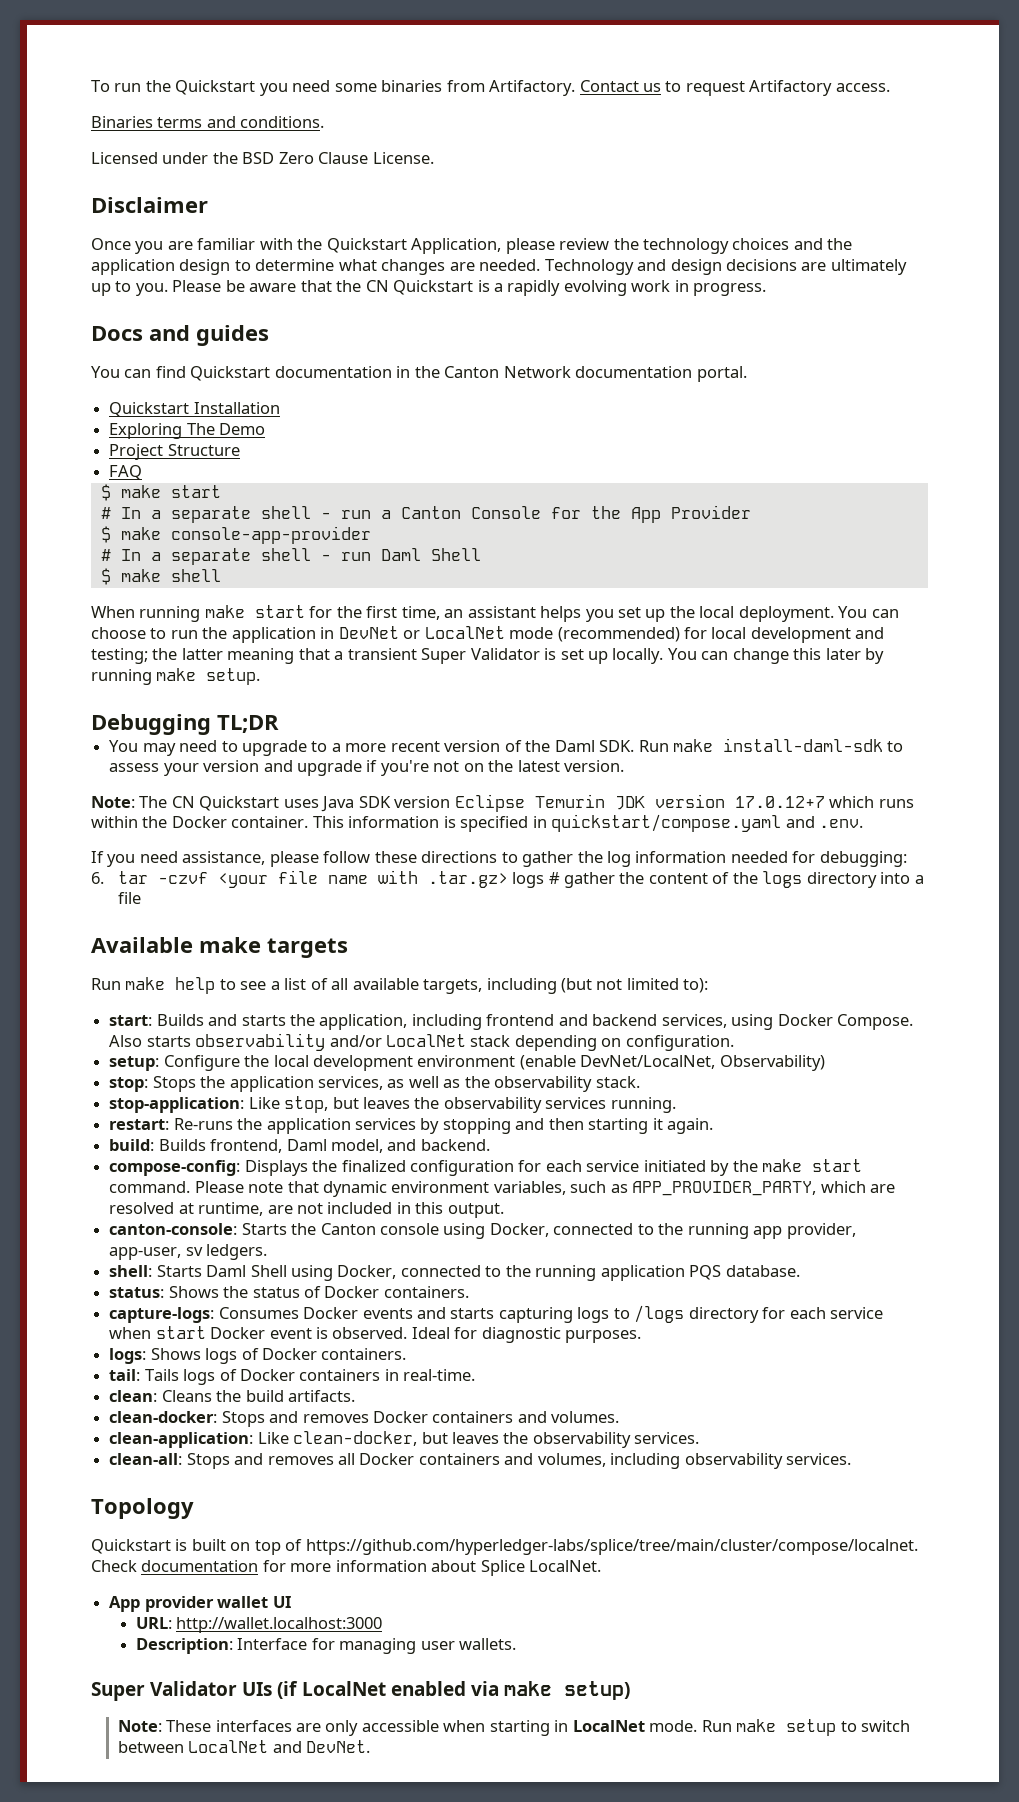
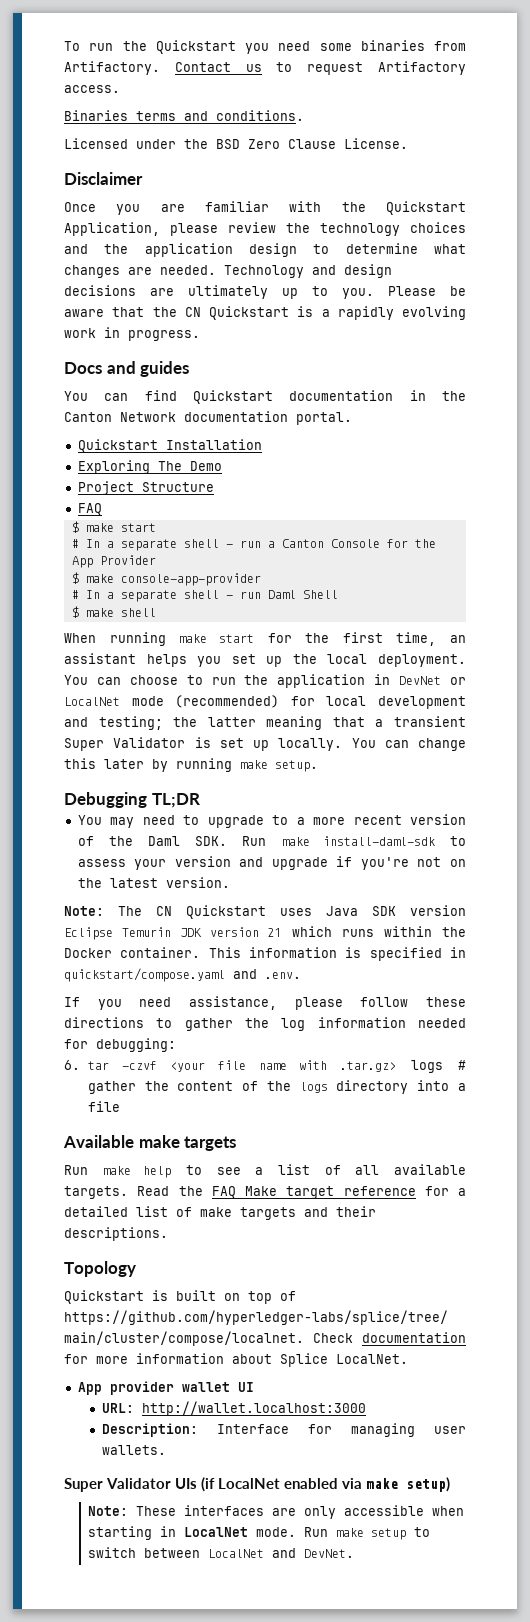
[734,796,825,808] 17.0.12+7 -> [267,928,282,937] 21
[423,978,709,994] [109,1014,914,1030] [109,1033,734,1051] [109,1055,825,1071] [109,1076,640,1092] [109,1096,676,1113] [109,1118,714,1134] [109,1139,490,1153] [109,1159,863,1176] [109,1181,896,1197] [109,1202,504,1218] [109,1223,856,1239] [109,1244,268,1260] [109,1265,800,1281] [109,1286,469,1298] [109,1305,884,1323] [109,1326,642,1343] [109,1348,407,1364] [109,1369,476,1385] [109,1390,355,1402] [109,1411,620,1427] [109,1431,700,1448] [109,1453,852,1469] targets, including (but not limited to): // start: Builds and starts the application, including frontend and backend services, using Docker Compose. Also starts observability and/or LocalNet stack depending on configuration. // setup: Configure the local development environment (enable DevNet/LocalNet, Observability) // stop: Stops the application services, as well as the observability stack. // stop-application: Like stop, but leaves the observability services running. // restart: Re-runs the application services by stopping and then starting it again. // build: Builds frontend, Daml model, and backend. // compose-config: Displays the finalized configuration for each service initiated by the make start command. Please note that dynamic environment variables, such as APP_PROVIDER_PARTY, which are resolved at runtime, are not included in this output. // canton-console: Starts the Canton console using Docker, connected to the running app provider, app-user, sv ledgers. // shell: Starts Daml Shell using Docker, connected to the running application PQS database. // status: Shows the status of Docker containers. // capture-logs: Consumes Docker events and starts capturing logs to /logs directory for each service when start Docker event is observed. Ideal for diagnostic purposes. // logs: Shows logs of Docker containers. // tail: Tails logs of Docker containers in real-time. // clean: Cleans the build artifacts. // clean-docker: Stops and removes Docker containers and volumes. // clean-application: Like clean-docker, but leaves the observability services. // clean-all: Stops and removes all Docker containers and volumes, including observability services. -> [64,1186,466,1199] [64,1206,376,1220] [64,1227,168,1241] targets. Read the FAQ Make target reference for a detailed list of make targets and their descriptions.

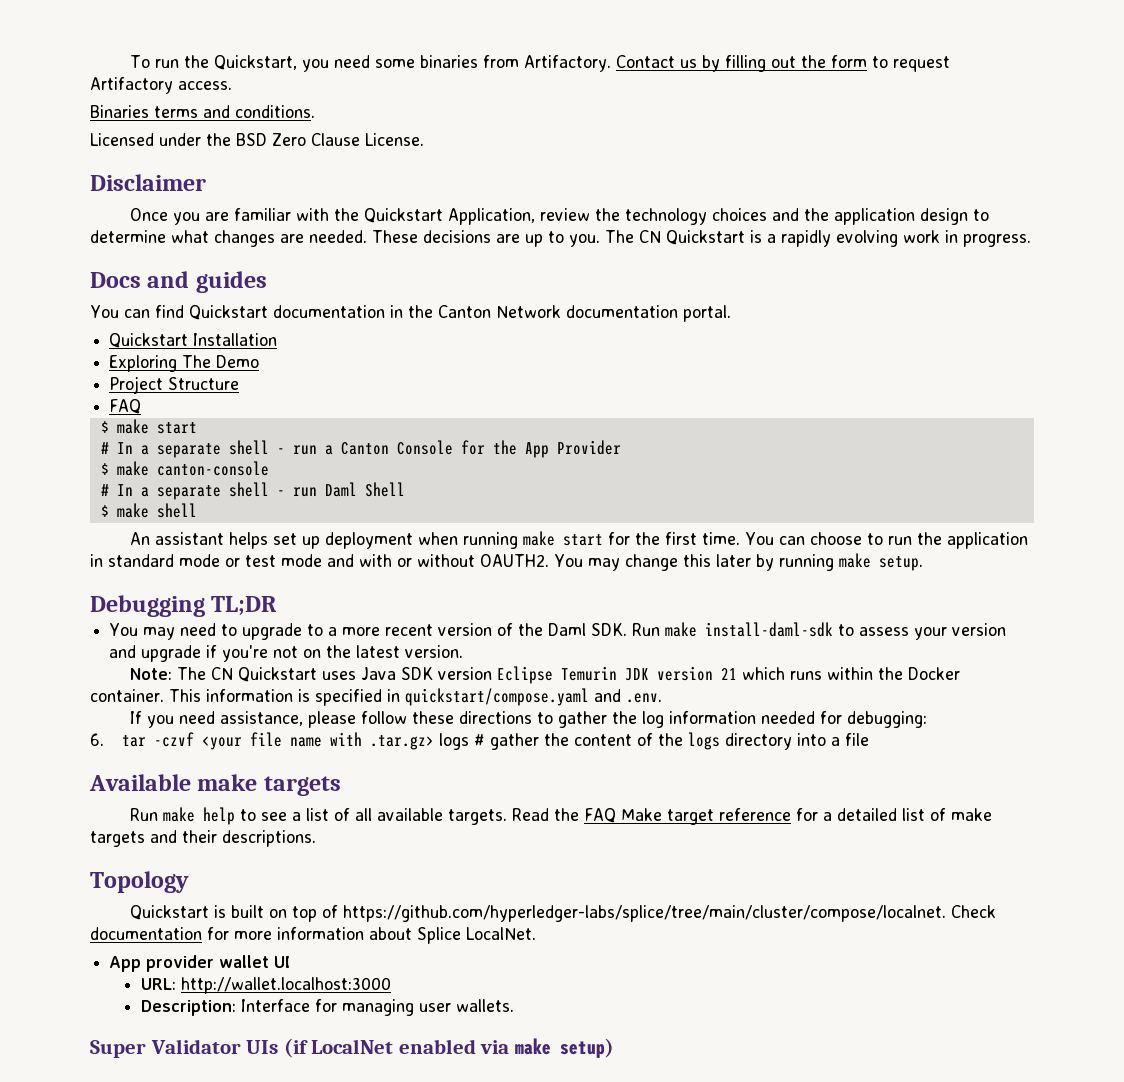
[155,40,236,54] Quickstart -> [214,55,298,70] Quickstart,
(262, 68) none -> [702,55,868,72] by filling out the form
[170,223,218,236] please -> (536, 216) none
[224,264,392,278] Technology and design -> [372,230,418,243] These
[188,285,268,299] ultimately -> (520, 238) none
[388,286,466,296] [64,307,177,317] Please be aware that the -> [605,230,634,243] The
[120,573,261,586] console-app-provider -> [156,461,269,476] canton-console
[64,633,96,643] When -> [130,532,459,549] An assistant helps set up deployment when
[396,632,466,646] [64,653,466,667] time, an assistant helps you set up the local deployment. -> [702,532,741,545] time.
[399,676,467,685] [64,695,466,709] [64,716,466,730] [64,737,409,751] DevNet or LocalNet mode (recommended) for local development and testing; the latter meaning that a transient Super Validator is set up locally. You can -> [108,554,620,571] standard mode or test mode and with or without OAUTH2. You may
[87,1505,464,1519] [87,1526,430,1540] [87,1547,354,1558] // Note: These interfaces are only accessible when starting in LocalNet mode. Run make setup to switch between LocalNet and DevNet. -> (614, 1048) none

